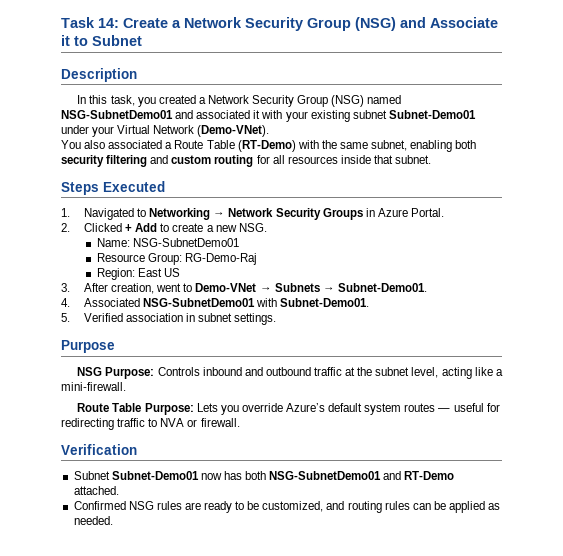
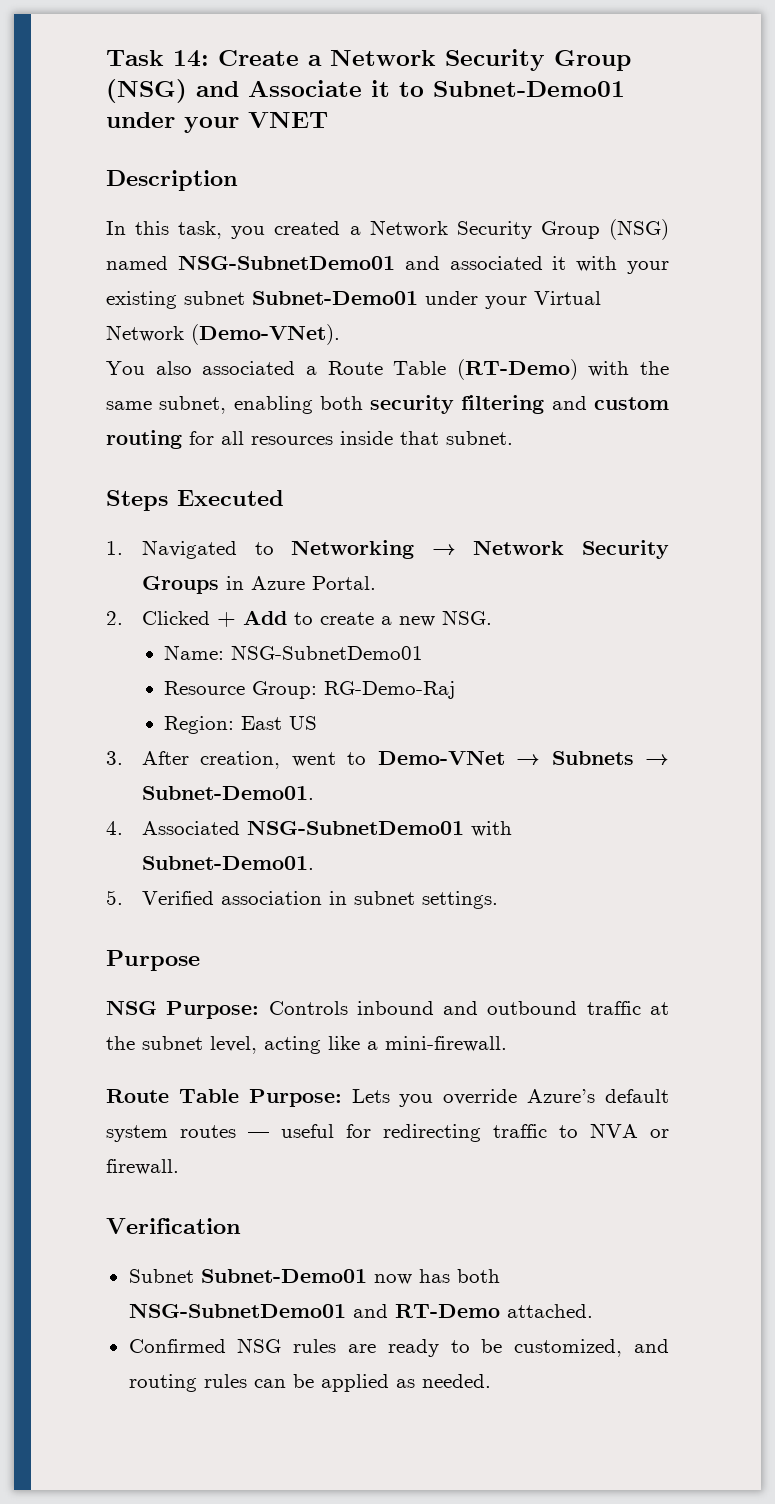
[92,35,142,46] Subnet -> [433,81,625,97] [106,111,328,133] Subnet-Demo01 under your VNET

